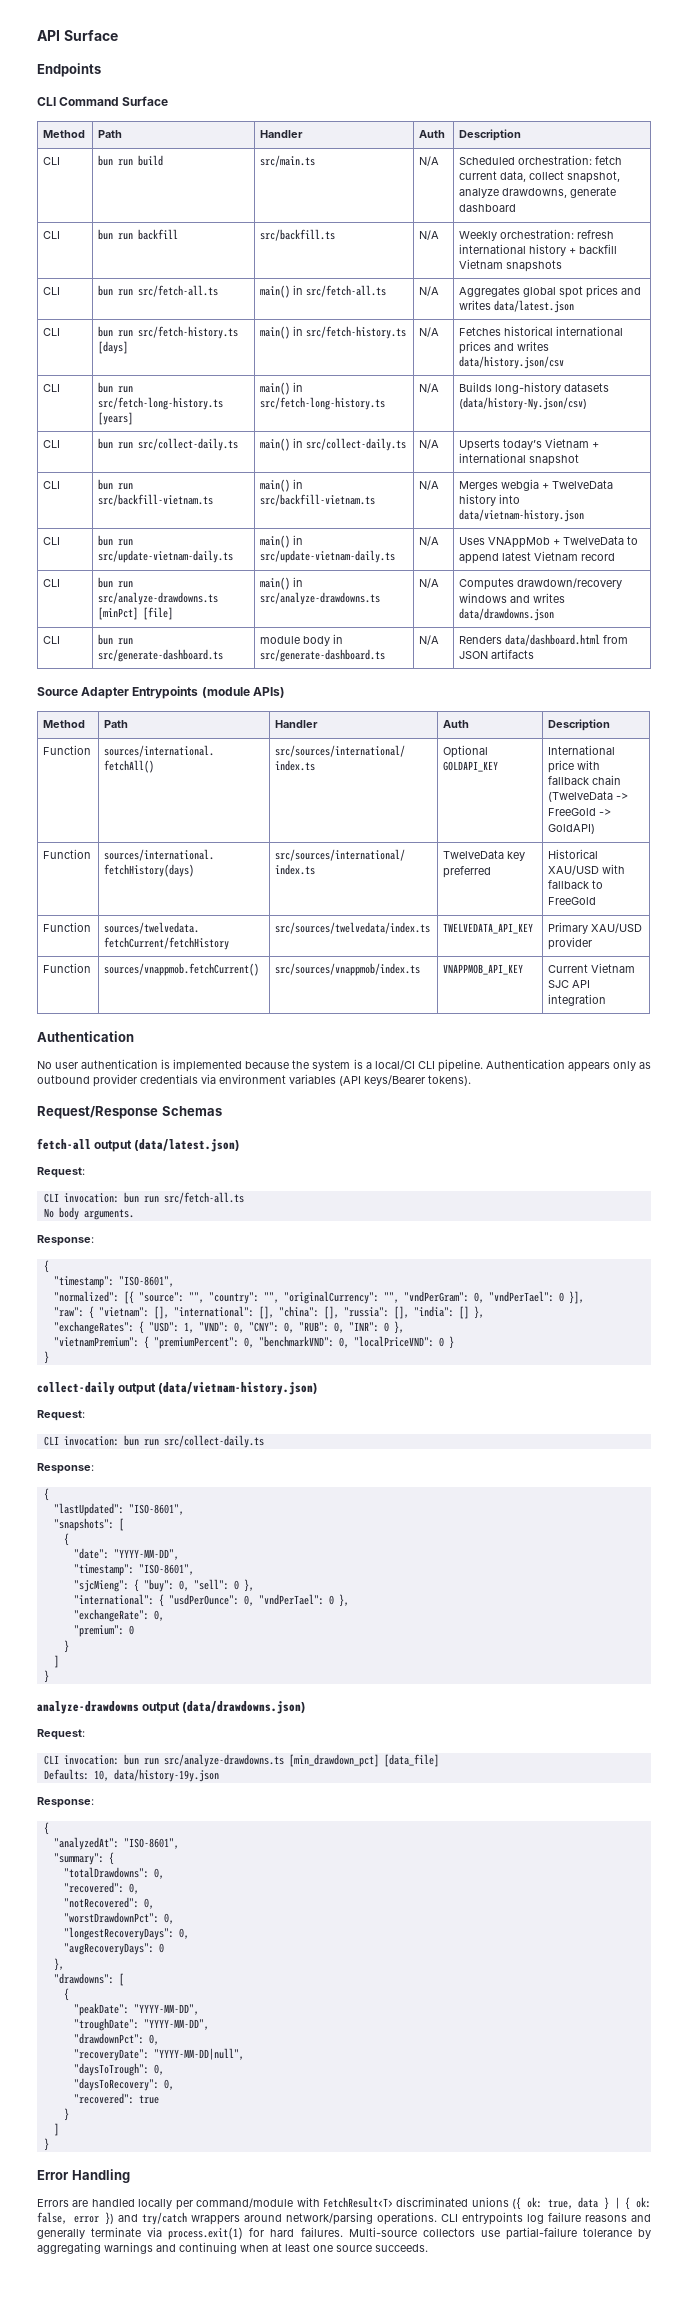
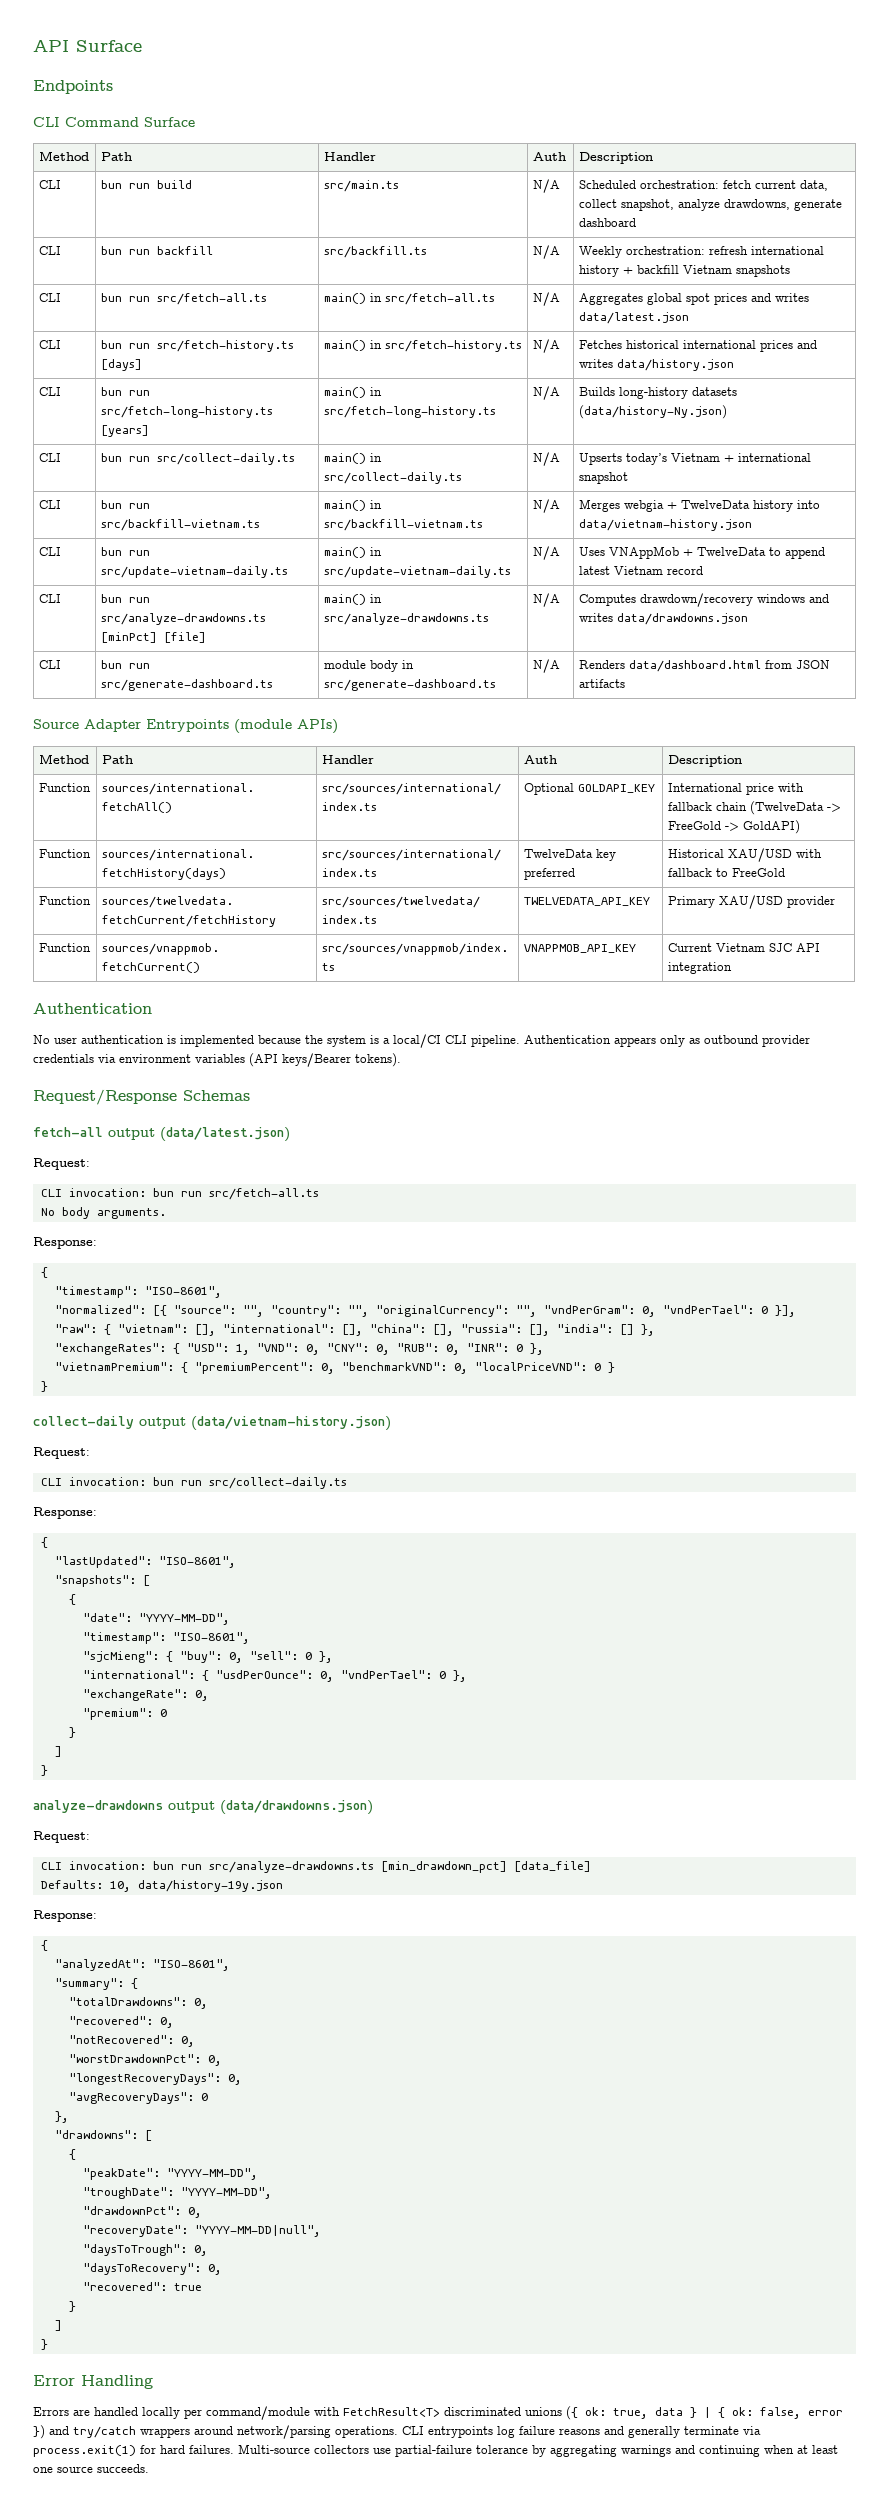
[459,356,565,369] data/history.json/csv -> [616,359,734,371] data/history.json
[459,397,588,410] (data/history-Ny.json/csv) -> [578,405,727,419] (data/history-Ny.json)

